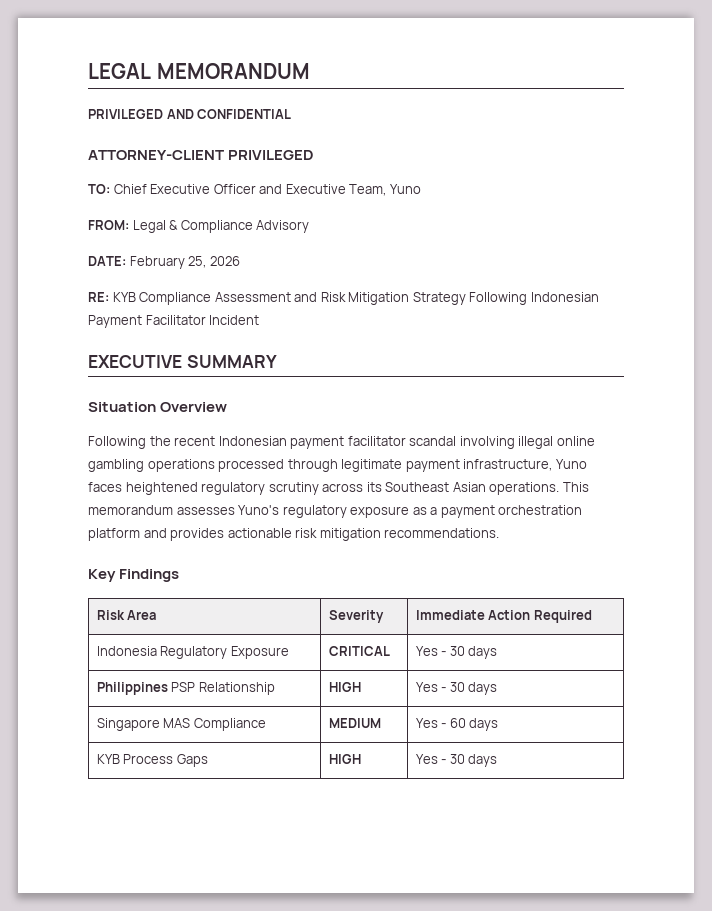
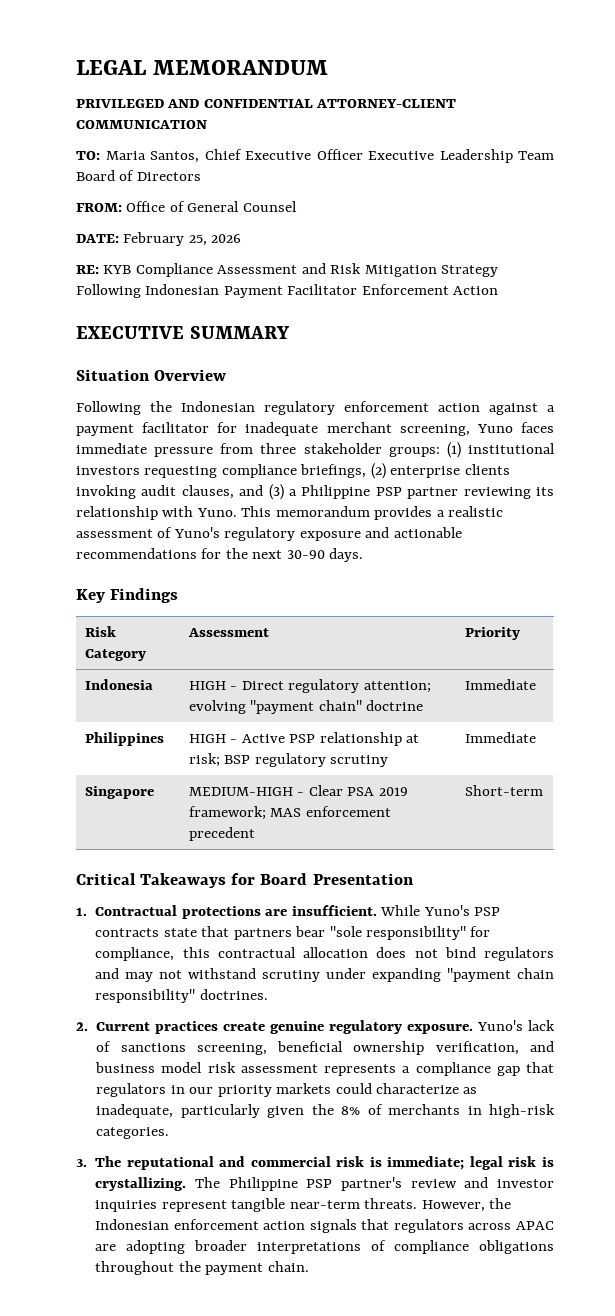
[88,150,315,160] // ATTORNEY-CLIENT PRIVILEGED -> [316,99,457,108] [76,120,207,129] ATTORNEY-CLIENT COMMUNICATION
(110, 189) none -> [105,151,199,163] Maria Santos,
[259,184,421,196] [88,220,310,233] and Executive Team, Yuno // FROM: Legal & Compliance Advisory -> [368,149,554,163] [76,170,201,181] [76,201,297,212] Executive Leadership Team Board of Directors // FROM: Office of General Counsel
[209,315,260,325] Incident -> [361,284,499,295] Enforcement Action
[174,436,595,449] [88,459,587,472] [88,482,589,495] [88,505,583,518] [88,528,500,541] [88,569,180,582] [96,610,157,620] [328,610,384,623] [415,610,592,623] [96,646,289,659] [328,646,390,656] [415,646,498,659] recent Indonesian payment facilitator scandal involving illegal online gambling operations processed through legitimate payment infrastructure, Yuno faces heightened regulatory scrutiny across its Southeast Asian operations. This memorandum assesses Yuno's regulatory exposure as a payment orchestration platform and provides actionable risk mitigation recommendations. // Key Findings // Risk Area | Severity | Immediate Action Required // Indonesia Regulatory Exposure | CRITICAL | Yes - 30 days -> [181,401,555,415] [76,422,554,436] [76,442,555,458] [76,463,510,479] [76,484,554,500] [76,506,504,520] [76,527,462,541] [76,548,364,562] [76,588,179,603] [84,626,116,637] [84,649,146,661] [187,628,269,637] [464,627,520,640] [84,679,153,690] [188,679,431,693] [188,700,424,714] [464,679,536,690] Indonesian regulatory enforcement action against a payment facilitator for inadequate merchant screening, Yuno faces immediate pressure from three stakeholder groups: (1) institutional investors requesting compliance briefings, (2) enterprise clients invoking audit clauses, and (3) a Philippine PSP partner reviewing its relationship with Yuno. This memorandum provides a realistic assessment of Yuno's regulatory exposure and actionable recommendations for the next 30-90 days. // Key Findings // Risk Category | Assessment | Priority // Indonesia | HIGH - Direct regulatory attention; evolving "payment chain" doctrine | Immediate
[171,682,275,695] [328,682,361,692] [415,682,498,695] [96,718,266,731] [328,718,381,728] [415,718,499,731] [96,754,208,767] [328,754,361,764] [415,754,498,767] PSP Relationship | HIGH | Yes - 30 days // Singapore MAS Compliance | MEDIUM | Yes - 60 days // KYB Process Gaps | HIGH | Yes - 30 days -> [188,732,420,746] [188,753,389,767] [464,732,536,743] [84,786,154,799] [188,785,408,796] [188,806,391,820] [188,827,255,841] [464,785,543,796] [76,873,414,888] [76,905,500,919] [95,926,491,940] [95,947,554,961] [95,968,554,982] [95,989,268,1003] [76,1020,555,1034] [96,1041,554,1055] [95,1062,554,1076] [96,1083,478,1097] [96,1104,555,1118] [96,1127,170,1139] [76,1156,554,1170] [95,1177,554,1191] [95,1198,511,1212] [95,1219,554,1233] [95,1240,554,1254] [95,1261,309,1275] | HIGH - Active PSP relationship at risk; BSP regulatory scrutiny | Immediate // Singapore | MEDIUM-HIGH - Clear PSA 2019 framework; MAS enforcement precedent | Short-term // Critical Takeaways for Board Presentation // 1. Contractual protections are insufficient. While Yuno's PSP contracts state that partners bear "sole responsibility" for compliance, this contractual allocation does not bind regulators and may not withstand scrutiny under expanding "payment chain responsibility" doctrines. // 2. Current practices create genuine regulatory exposure. Yuno's lack of sanctions screening, beneficial ownership verification, and business model risk assessment represents a compliance gap that regulators in our priority markets could characterize as inadequate, particularly given the 8% of merchants in high-risk categories. // 3. The reputational and commercial risk is immediate; legal risk is crystallizing. The Philippine PSP partner's review and investor inquiries represent tangible near-term threats. However, the Indonesian enforcement action signals that regulators across APAC are adopting broader interpretations of compliance obligations throughout the payment chain.

